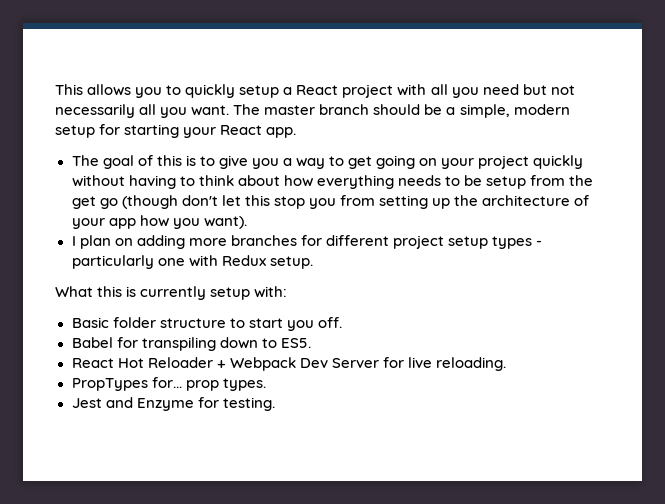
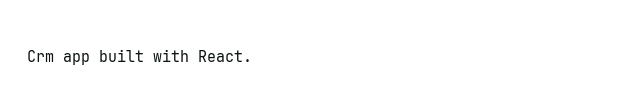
[55,84,575,98] [55,104,570,118] [55,124,297,138] [71,155,584,169] [71,175,594,189] [71,195,590,209] [71,215,247,229] [71,235,543,249] [71,255,313,269] [55,286,288,300] [71,317,342,331] [71,337,311,351] [71,357,506,371] [71,377,266,391] [71,397,275,411] This allows you to quickly setup a React project with all you need but not necessarily all you want. The master branch should be a simple, modern setup for starting your React app. // The goal of this is to give you a way to get going on your project quickly without having to think about how everything needs to be setup from the get go (though don't let this stop you from setting up the architecture of your app how you want). // I plan on adding more branches for different project setup types - particularly one with Redux setup. // What this is currently setup with: // Basic folder structure to start you off. // Babel for transpiling down to ES5. // React Hot Reloader + Webpack Dev Server for live reloading. // PropTypes for... prop types. // Jest and Enzyme for testing. -> [27,49,252,65] Crm app built with React.

